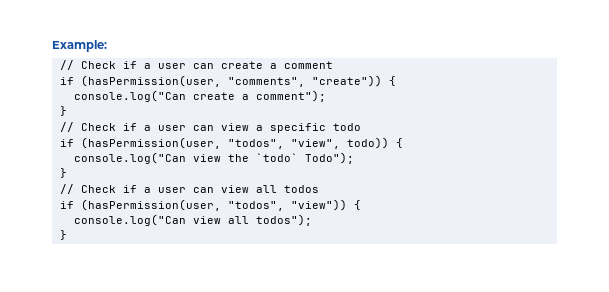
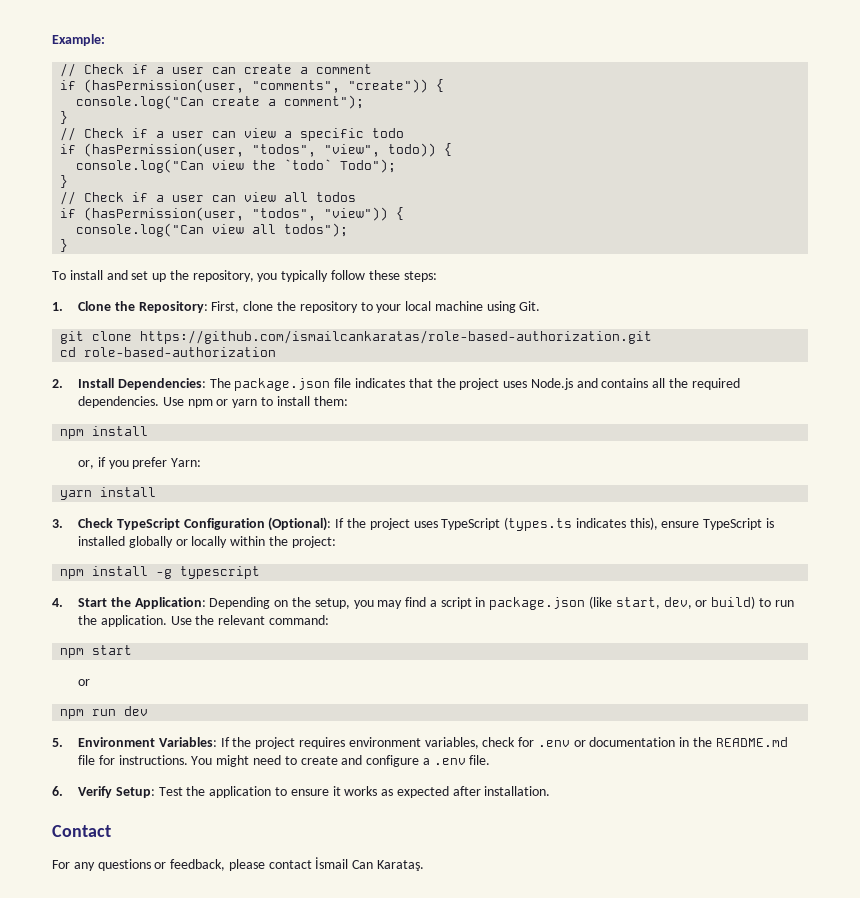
(67, 235) none -> [52,270,437,282] [52,301,541,313] [60,330,653,344] [60,347,277,357] [52,378,740,391] [78,396,348,408] [60,426,149,439] [78,457,202,469] [60,487,157,500] [52,517,774,531] [78,536,336,548] [60,566,261,579] [52,596,794,610] [78,615,329,627] [60,645,133,658] [78,679,91,686] [60,706,149,719] [52,737,788,749] [78,755,491,767] [52,786,551,798] [52,825,111,837] [52,857,425,871] // To install and set up the repository, you typically follow these steps: // 1. Clone the Repository: First, clone the repository to your local machine using Git. // git clone https://github.com/ismailcankaratas/role-based-authorization.git // cd role-based-authorization // 2. Install Dependencies: The package.json file indicates that the project uses Node.js and contains all the required dependencies. Use npm or yarn to install them: // npm install // or, if you prefer Yarn: // yarn install // 3. Check TypeScript Configuration (Optional): If the project uses TypeScript (types.ts indicates this), ensure TypeScript is installed globally or locally within the project: // npm install -g typescript // 4. Start the Application: Depending on the setup, you may find a script in package.json (like start, dev, or build) to run the application. Use the relevant command: // npm start // or // npm run dev // 5. Environment Variables: If the project requires environment variables, check for .env or documentation in the README.md file for instructions. You might need to create and configure a .env file. // 6. Verify Setup: Test the application to ensure it works as expected after installation. // Contact // For any questions or feedback, please contact İsmail Can Karataş.

